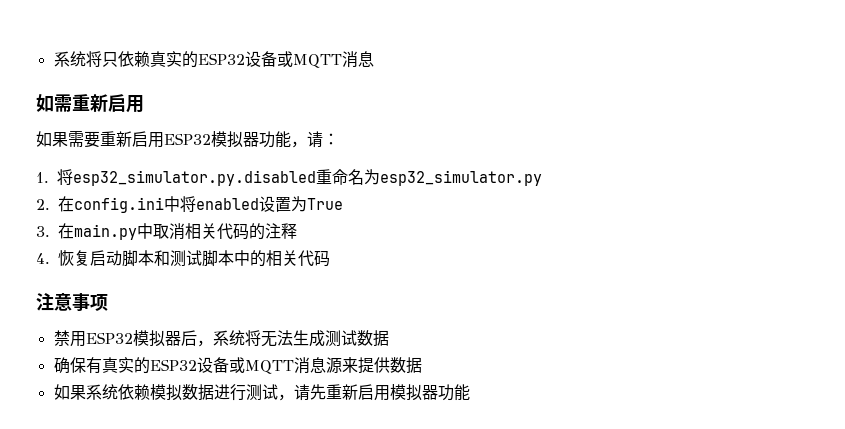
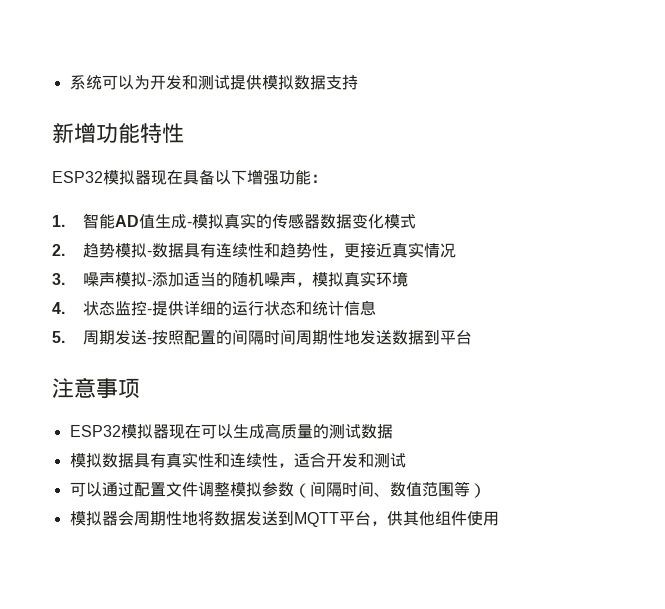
[53,51,374,68] [36,94,144,113] [36,131,339,148] [36,169,542,186] [36,196,343,213] [36,223,297,240] [36,250,330,267] 系统将只依赖真实的ESP32设备或MQTT消息 // 如需重新启用 // 如果需要重新启用ESP32模拟器功能，请： // 1.将esp32_simulator.py.disabled重命名为esp32_simulator.py // 2.在config.ini中将enabled设置为True // 3.在main.py中取消相关代码的注释 // 4.恢复启动脚本和测试脚本中的相关代码 -> [69,75,358,90] [52,123,184,143] [52,169,327,185] [52,213,417,229] [52,242,457,258] [52,271,409,287] [52,300,377,316] [52,329,473,345] 系统可以为开发和测试提供模拟数据支持 // 新增功能特性 // ESP32模拟器现在具备以下增强功能： // 1.智能AD值生成-模拟真实的传感器数据变化模式 // 2.趋势模拟-数据具有连续性和趋势性，更接近真实情况 // 3.噪声模拟-添加适当的随机噪声，模拟真实环境 // 4.状态监控-提供详细的运行状态和统计信息 // 5.周期发送-按照配置的间隔时间周期性地发送数据到平台
[53,330,389,347] [53,357,422,374] [53,384,470,401] 禁用ESP32模拟器后，系统将无法生成测试数据 // 确保有真实的ESP32设备或MQTT消息源来提供数据 // 如果系统依赖模拟数据进行测试，请先重新启用模拟器功能 -> [69,423,393,439] [69,452,406,468] [69,481,486,498] [69,510,499,527] ESP32模拟器现在可以生成高质量的测试数据 // 模拟数据具有真实性和连续性，适合开发和测试 // 可以通过配置文件调整模拟参数（间隔时间、数值范围等） // 模拟器会周期性地将数据发送到MQTT平台，供其他组件使用

